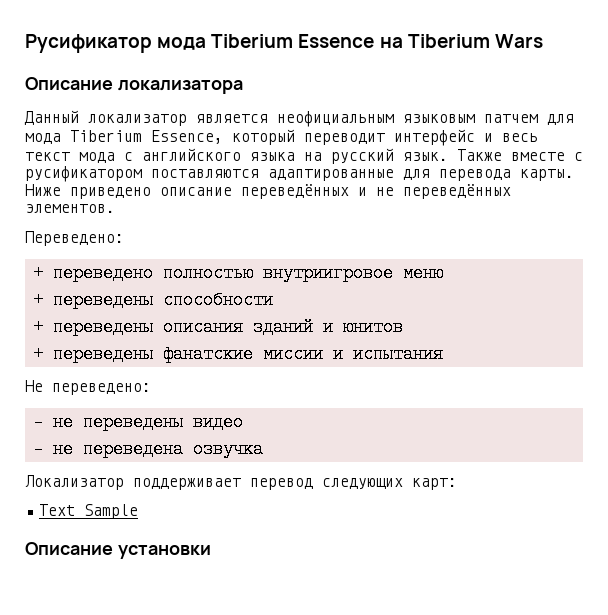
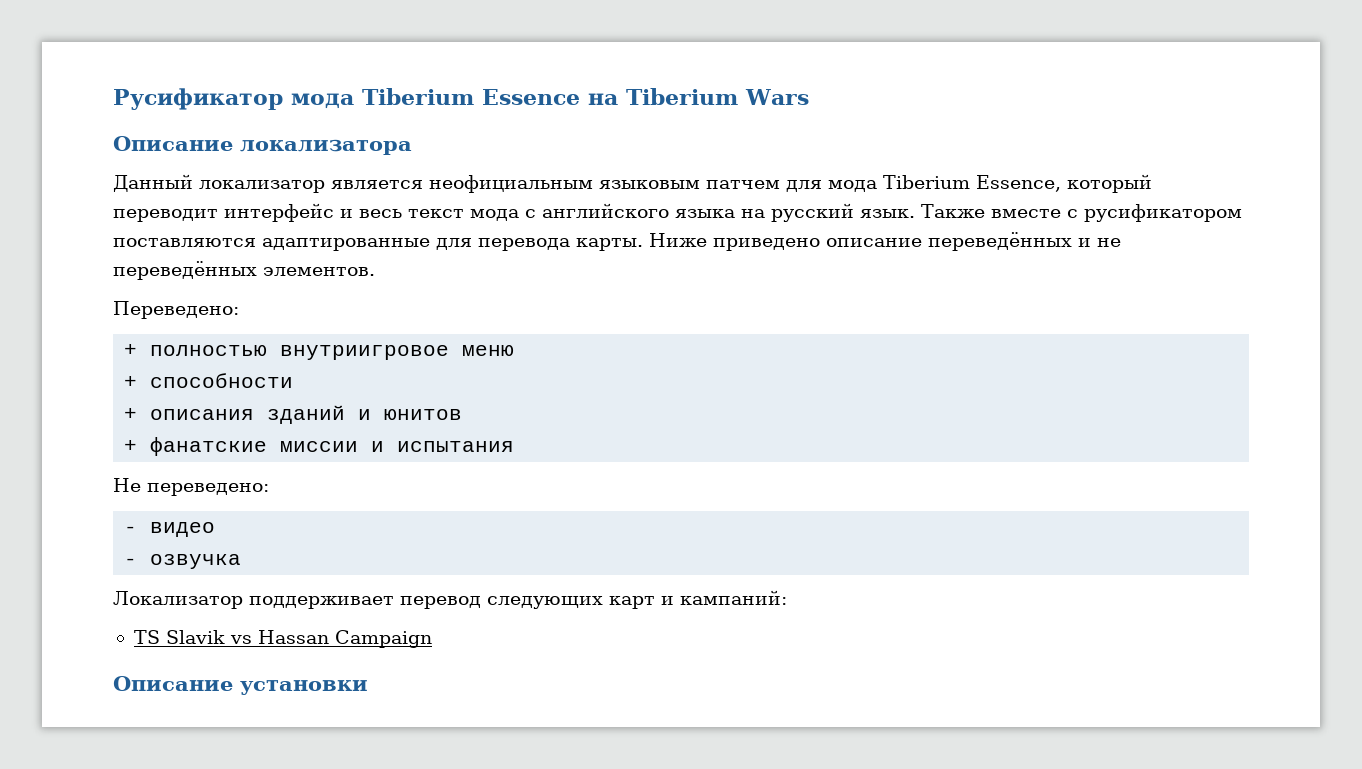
[52,265,153,282] переведено -> (138, 350) none
[52,292,153,309] переведены -> (138, 382) none
[52,319,153,336] переведены -> (138, 414) none
[52,346,153,363] переведены -> (138, 446) none
[52,414,183,431] не переведены -> (138, 529) none
[52,441,183,458] не переведена -> (138, 561) none
[412,478,457,490] [39,504,139,519] карт: // Text Sample -> [609,590,787,609] [133,630,432,648] карт и кампаний: // TS Slavik vs Hassan Campaign

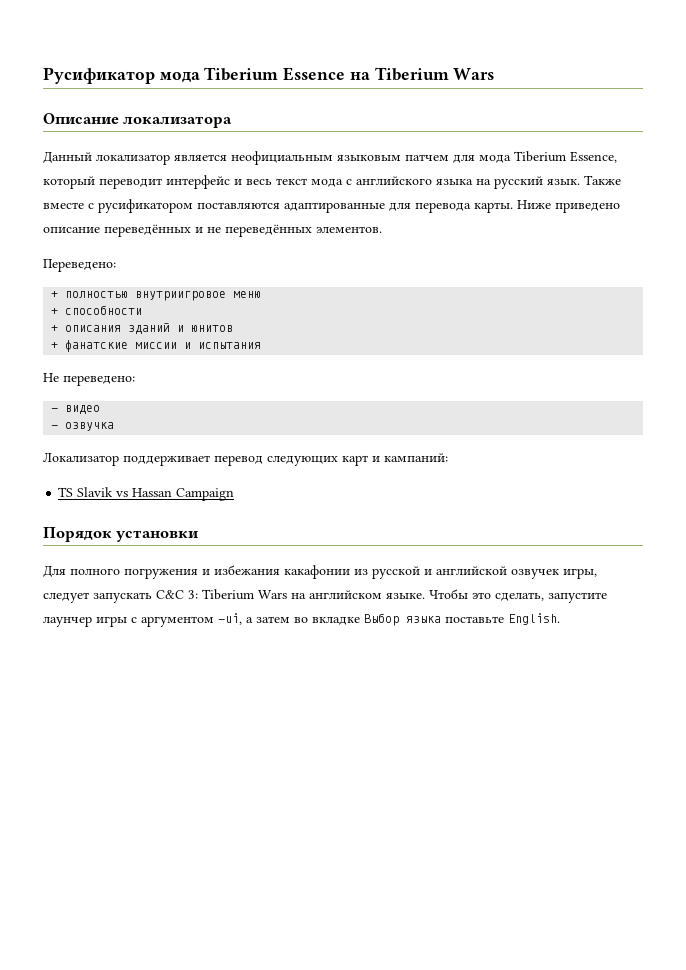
[113,676,233,691] Описание -> [43,527,112,542] Порядок
(368, 687) none -> [43,565,597,579] [43,589,607,603] [43,613,560,627] // Для полного погружения и избежания какафонии из русской и английской озвучек игры, следует запускать C&C 3: Tiberium Wars на английском языке. Чтобы это сделать, запустите лаунчер игры с аргументом -ui, а затем во вкладке Выбор языка поставьте English.

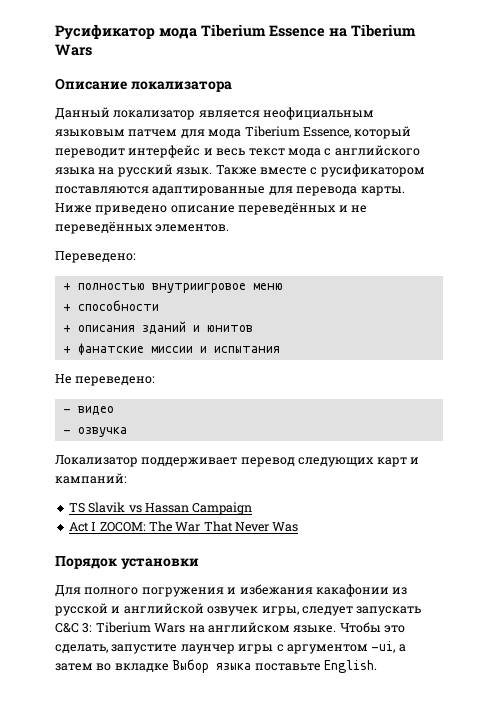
(235, 494) none -> [68,521,299,532] // Act I ZOCOM: The War That Never Was

